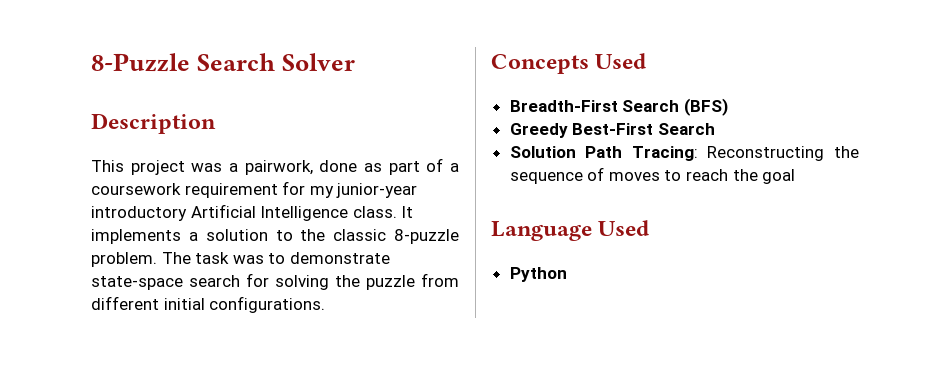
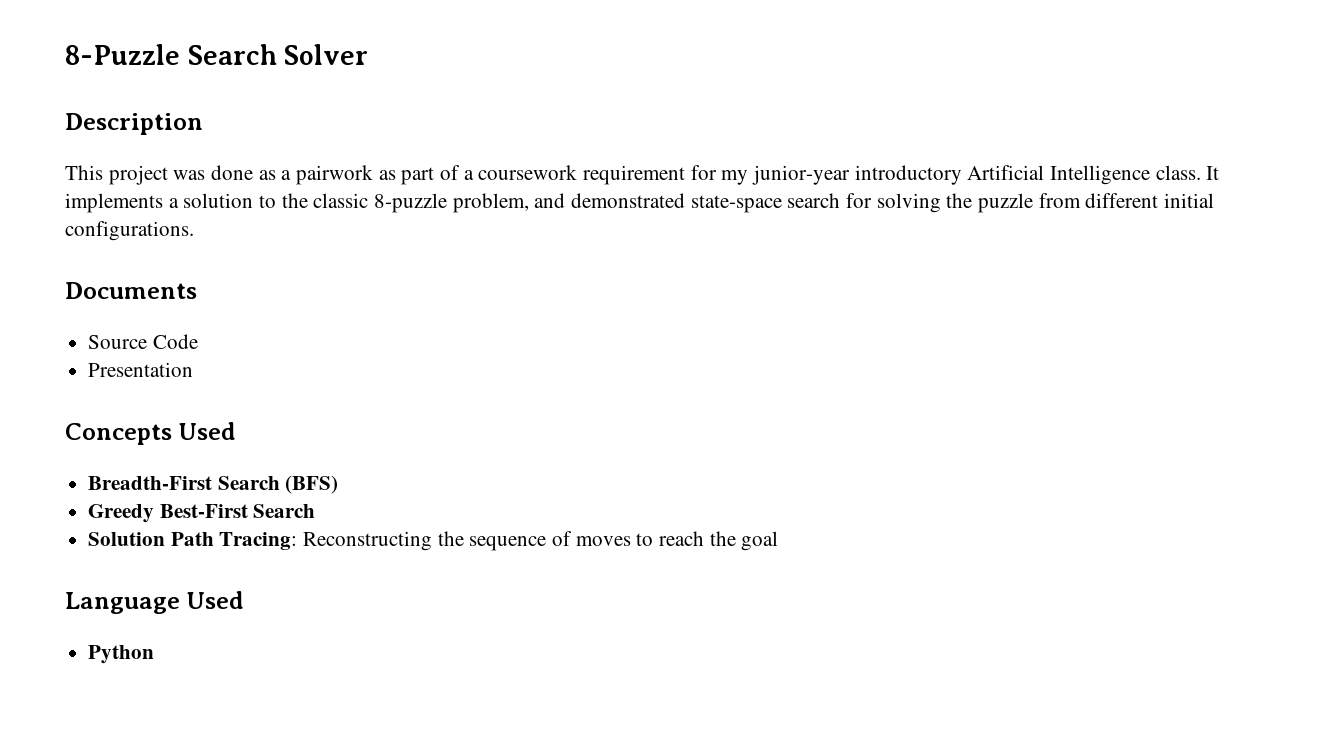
[228,160,358,175] a pairwork, done -> [211,165,374,185] done as a pairwork
[91,252,390,267] problem. The task was to demonstrate -> [452,193,686,213] problem, and demonstrated
(326, 304) none -> [65,282,197,299] [88,334,198,349] [88,362,194,377] // Documents // Source Code // Presentation

